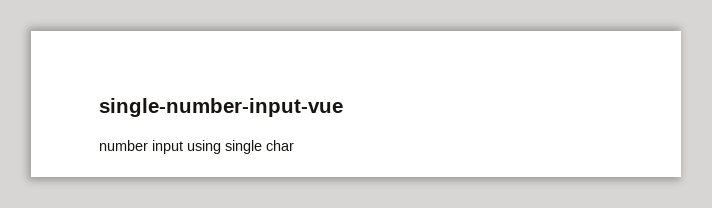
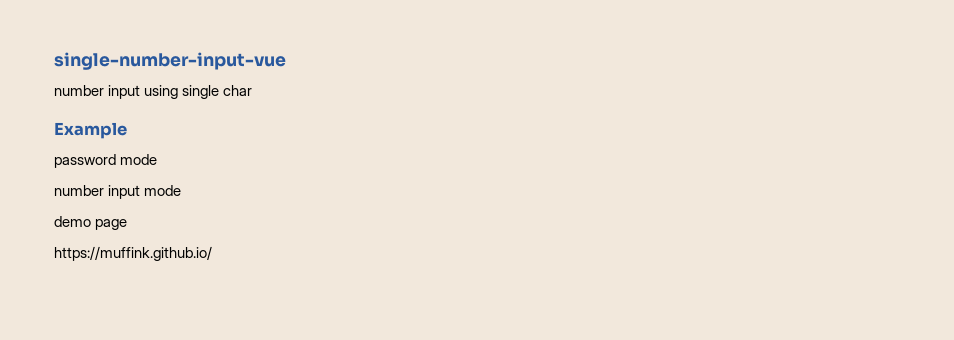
(294, 145) none -> [54,122,127,139] [54,154,158,168] [54,185,182,199] [54,216,128,230] [54,246,212,261] // Example // password mode // number input mode // demo page // https://muffink.github.io/

